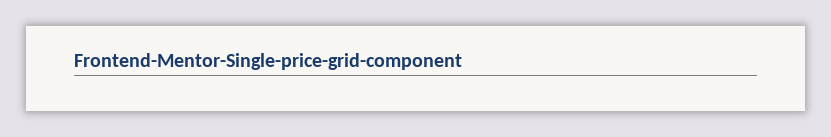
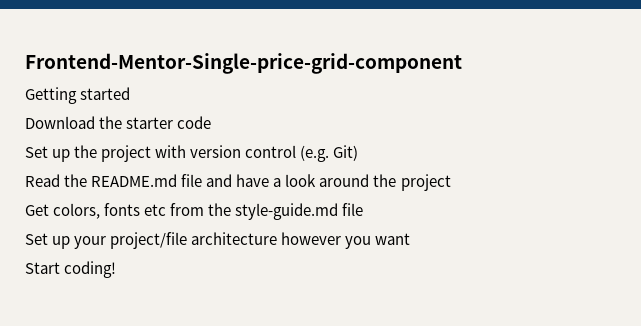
(462, 61) none -> [25,87,131,104] [25,116,212,129] [25,145,359,162] [25,174,451,191] [25,203,364,220] [25,232,411,249] [25,261,117,278] // Getting started // Download the starter code // Set up the project with version control (e.g. Git) // Read the README.md file and have a look around the project // Get colors, fonts etc from the style-guide.md file // Set up your project/file architecture however you want // Start coding!

